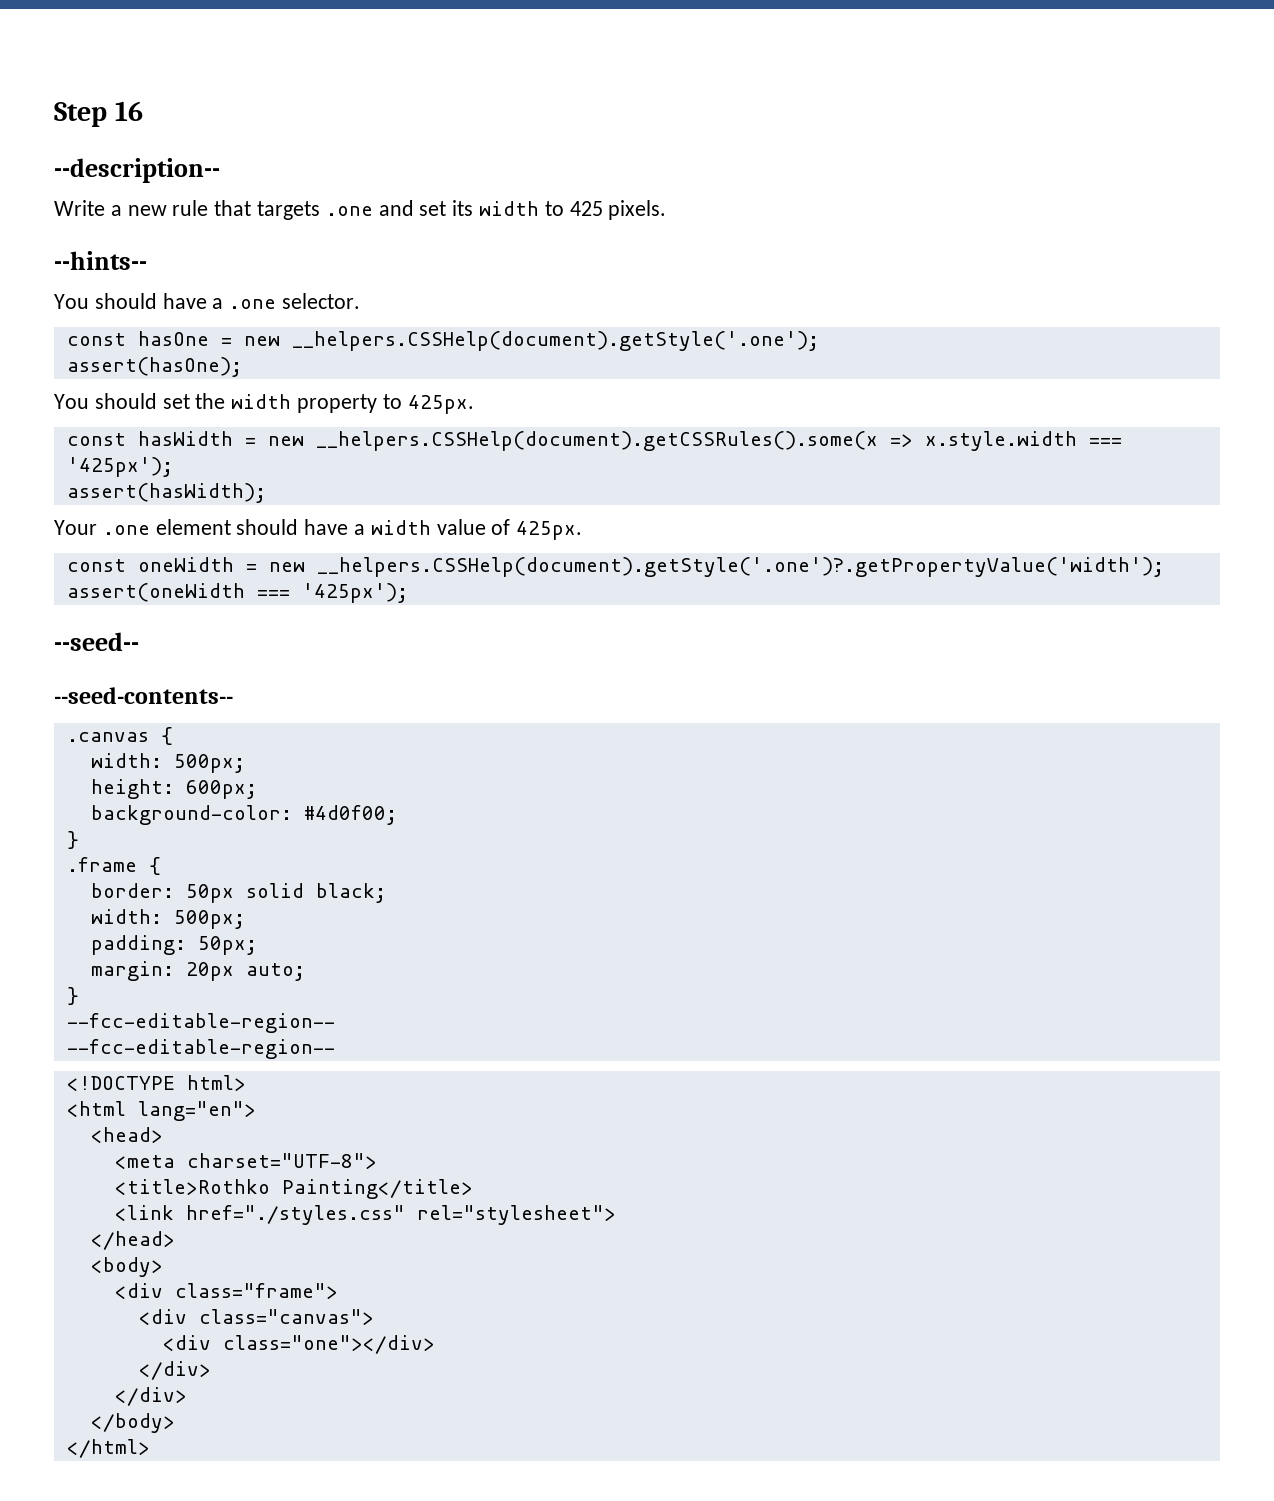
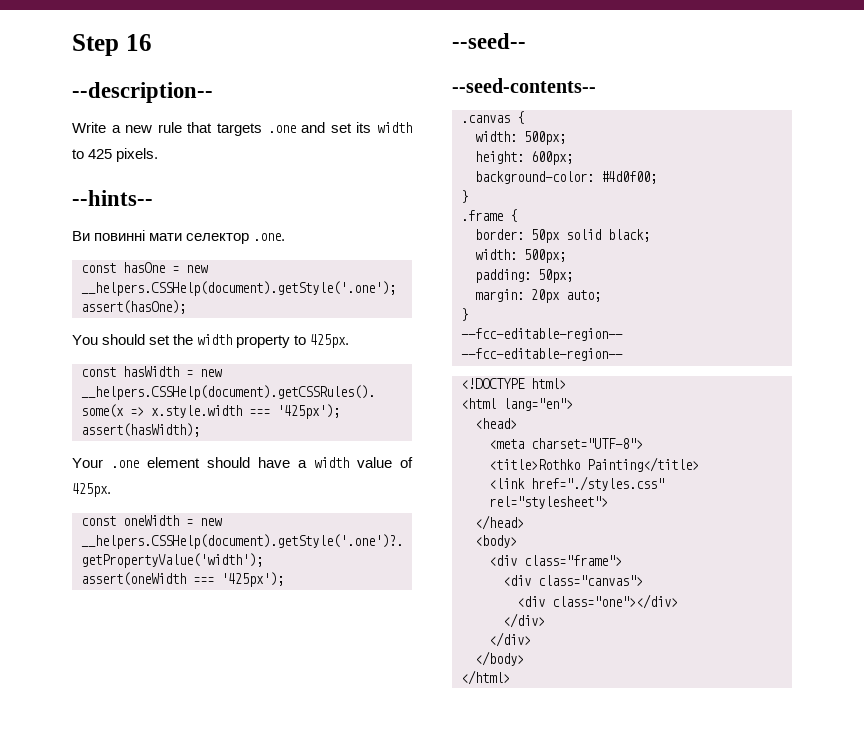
[54,293,361,309] You should have a .one selector. -> [72,230,286,244] Ви повинні мати селектор .one.

